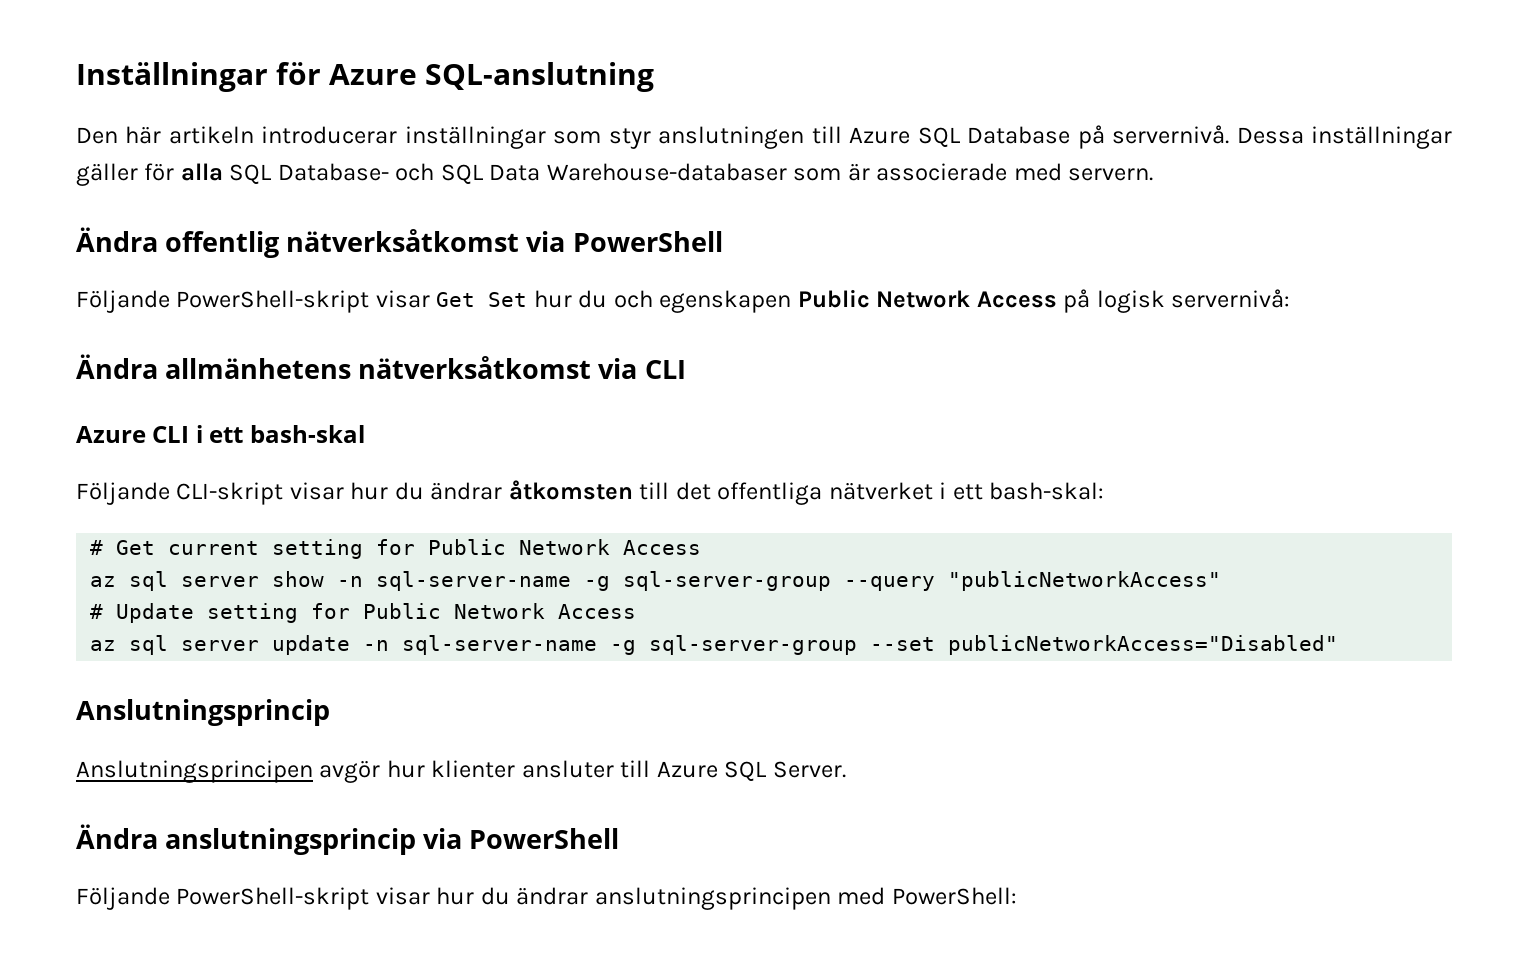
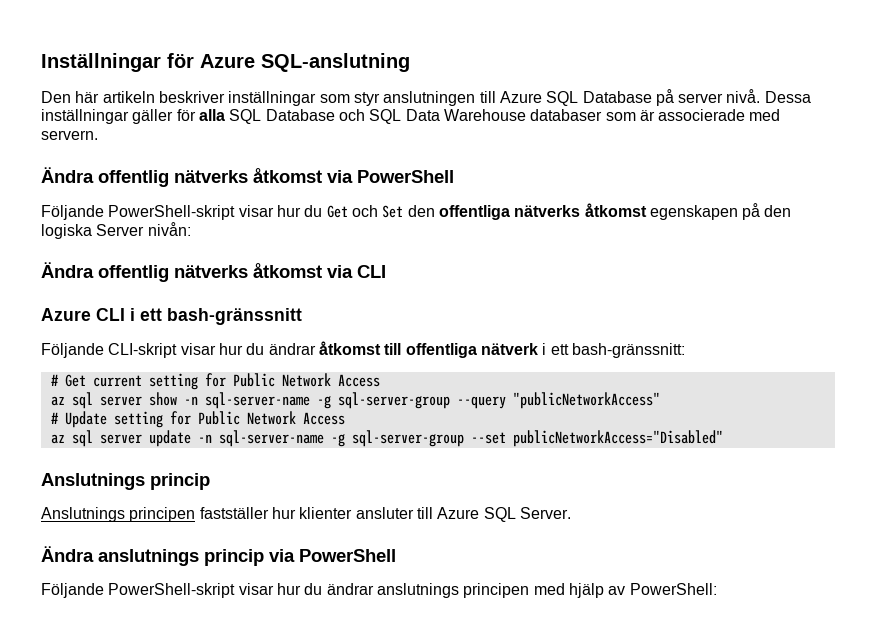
[261,126,398,144] introducerar -> [158,91,225,103] beskriver
[1112,125,1230,144] servernivå. -> [678,89,761,103] server nivå.
[277,163,389,181] Database- -> [265,109,335,121] Database
[546,163,787,181] Warehouse-databaser -> [443,109,603,121] Warehouse databaser
[286,229,723,252] [76,289,1291,313] [76,354,592,379] nätverksåtkomst via PowerShell // Följande PowerShell-skript visar Get Set hur du och egenskapen Public Network Access på logisk servernivå: // Ändra allmänhetens nätverksåtkomst -> [174,168,454,183] [41,203,792,220] [41,222,191,239] [41,262,322,282] nätverks åtkomst via PowerShell // Följande PowerShell-skript visar hur du Get och Set den offentliga nätverks åtkomst egenskapen på den logiska Server nivån: // Ändra offentlig nätverks åtkomst
[249,425,365,443] bash-skal -> [167,308,302,325] bash-gränssnitt
[508,480,1105,505] åtkomsten till det offentliga nätverket i ett bash-skal: -> [318,341,685,358] åtkomst till offentliga nätverk i ett bash-gränssnitt:
[76,699,330,726] [76,760,381,783] Anslutningsprincip // Anslutningsprincipen avgör -> [41,473,210,490] [41,507,269,522] Anslutnings princip // Anslutnings principen fastställer
[165,828,417,855] anslutningsprincip -> [98,549,264,566] anslutnings princip
[594,887,886,910] anslutningsprincipen med -> [376,583,626,598] anslutnings principen med hjälp av

